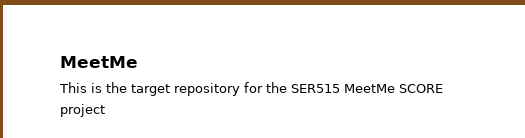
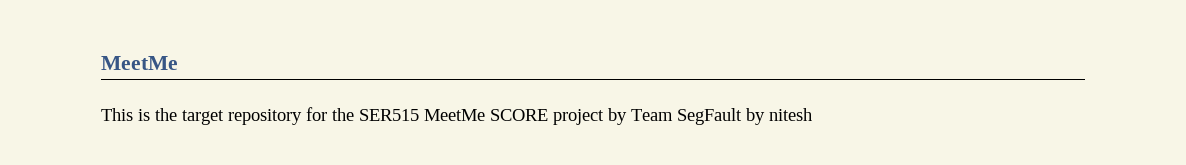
(105, 110) none -> [608,108,812,125] by Team SegFault by nitesh

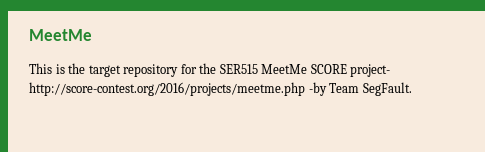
[553,108,812,125] project by Team SegFault by nitesh -> [350,64,391,77] [29,82,412,96] project- http://score-contest.org/2016/projects/meetme.php -by Team SegFault.

